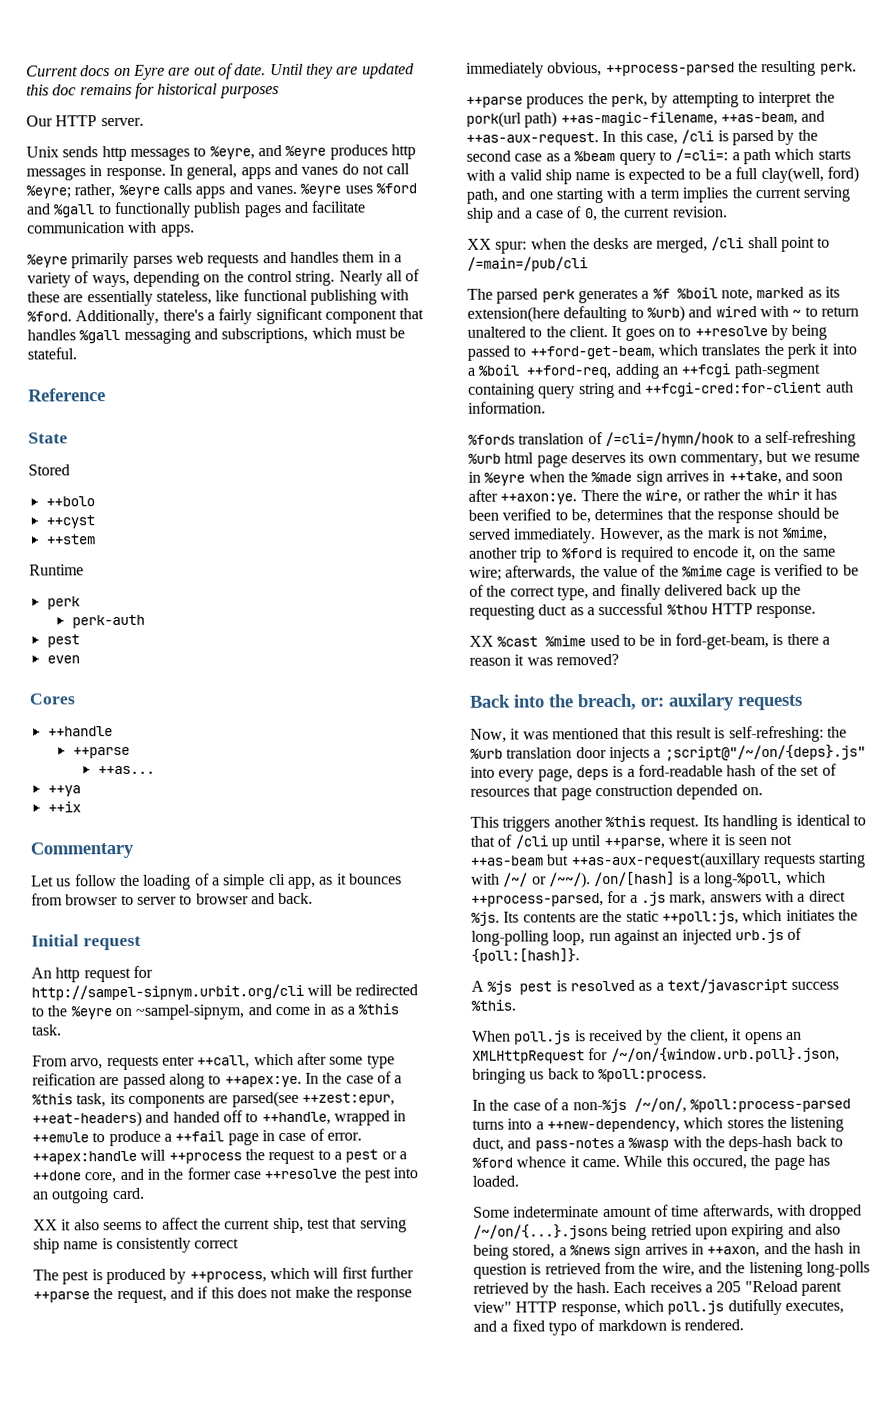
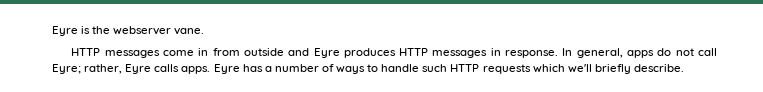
[26,63,415,80] [26,82,279,99] [26,115,144,127] [26,144,416,162] Current docs on Eyre are out of date. Until they are updated this doc remains for historical purposes // Our HTTP server. // Unix sends http messages to %eyre, and %eyre produces http -> [52,26,205,36] [71,48,429,58] Eyre is the webserver vane. // HTTP messages come in from outside and Eyre produces HTTP
[273,163,339,176] and vanes -> (655, 54) none
[26,183,417,199] [26,200,367,219] [27,221,195,237] [27,251,402,269] [27,269,421,288] [27,288,410,307] [27,307,425,326] [27,327,406,344] [27,347,77,360] [28,388,106,402] [28,432,68,444] [28,464,70,476] [45,496,95,507] [45,515,95,529] [45,534,96,545] [29,564,84,576] [46,596,80,610] [71,614,145,629] [46,634,80,648] [46,655,80,664] [29,693,76,705] [47,726,113,737] [72,746,130,759] [97,765,155,775] [47,785,81,797] [47,801,81,813] [30,841,134,859] [31,873,402,890] [31,892,314,906] [31,934,141,951] [31,965,153,983] [31,983,418,1001] [31,1003,400,1020] [31,1024,62,1036] [32,1052,395,1071] [32,1071,403,1089] [32,1090,395,1108] [32,1110,407,1128] [32,1128,362,1147] [32,1149,407,1165] [32,1167,419,1184] [32,1187,145,1204] [33,1217,407,1234] [33,1237,240,1254] [33,1266,414,1285] [33,1286,413,1304] [466,60,857,78] [466,91,835,109] [466,110,826,128] [466,129,818,146] [466,148,851,165] [466,166,859,185] [466,186,851,204] [466,206,728,223] [467,236,831,254] [467,256,588,272] [467,286,840,304] [467,305,859,323] [467,324,828,341] [467,343,857,361] [467,362,821,379] [468,381,854,399] [468,401,546,414] [468,430,856,448] [468,450,860,468] [468,469,844,486] [468,488,838,505] [468,507,839,524] [468,526,828,544] [469,545,836,563] [469,563,859,581] [469,583,801,601] [469,602,817,620] [469,633,830,650] [469,653,619,666] [469,693,803,711] [470,725,847,743] [470,744,866,763] [470,763,837,782] [470,784,763,801] [470,814,866,832] [470,834,793,851] [470,852,867,870] [471,871,826,889] [471,890,846,907] [471,909,858,926] [471,927,803,946] [471,948,580,964] [471,977,840,995] [471,999,516,1011] [472,1029,802,1045] [472,1046,840,1064] [472,1068,708,1084] [472,1097,851,1114] [472,1116,845,1133] [472,1135,843,1152] [472,1154,830,1171] [472,1175,519,1187] [473,1204,863,1220] [473,1223,841,1241] [473,1242,861,1260] [473,1261,870,1279] [473,1280,842,1298] [473,1298,844,1317] [473,1319,745,1336] %eyre; rather, %eyre calls apps and vanes. %eyre uses %ford and %gall to functionally publish pages and facilitate communication with apps. // %eyre primarily parses web requests and handles them in a variety of ways, depending on the control string. Nearly all of these are essentially stateless, like functional publishing with %ford. Additionally, there's a fairly significant component that handles %gall messaging and subscriptions, which must be stateful. // Reference // State // Stored // ++bolo // ++cyst // ++stem // Runtime // perk // perk-auth // pest // even // Cores // ++handle // ++parse // ++as... // ++ya // ++ix // Commentary // Let us follow the loading of a simple cli app, as it bounces from browser to server to browser and back. // Initial request // An http request for http://sampel-sipnym.urbit.org/cli will be redirected to the %eyre on ~sampel-sipnym, and come in as a %this task. // From arvo, requests enter ++call, which after some type reification are passed along to ++apex:ye. In the case of a %this task, its components are parsed(see ++zest:epur, ++eat-headers) and handed off to ++handle, wrapped in ++emule to produce a ++fail page in case of error. ++apex:handle will ++process the request to a pest or a ++done core, and in the former case ++resolve the pest into an outgoing card. // XX it also seems to affect the current ship, test that serving ship name is consistently correct // The pest is produced by ++process, which will first further ++parse the request, and if this does not make the response immediately obvious, ++process-parsed the resulting perk. // ++parse produces the perk, by attempting to interpret the pork(url path) ++as-magic-filename, ++as-beam, and ++as-aux-request. In this case, /cli is parsed by the second case as a %beam query to /=cli=: a path which starts with a valid ship name is expected to be a full clay(well, ford) path, and one starting with a term implies the current serving ship and a case of 0, the current revision. // XX spur: when the desks are merged, /cli shall point to /=main=/pub/cli // The parsed perk generates a %f %boil note, marked as its extension(here defaulting to %urb) and wired with ~ to return unaltered to the client. It goes on to ++resolve by being passed to ++ford-get-beam, which translates the perk it into a %boil ++ford-req, adding an ++fcgi path-segment containing query string and ++fcgi-cred:for-client auth information. // %fords translation of /=cli=/hymn/hook to a self-refreshing %urb html page deserves its own commentary, but we resume in %eyre when the %made sign arrives in ++take, and soon after ++axon:ye. There the wire, or rather the whir it has been verified to be, determines that the response should be served immediately. However, as the mark is not %mime, another trip to %ford is required to encode it, on the same wire; afterwards, the value of the %mime cage is verified to be of the correct type, and finally delivered back up the requesting duct as a successful %thou HTTP response. // XX %cast %mime used to be in ford-get-beam, is there a reason it was removed? // Back into the breach, or: auxilary requests // Now, it was mentioned that this result is self-refreshing: the %urb translation door injects a ;script@"/~/on/{deps}.js" into every page, deps is a ford-readable hash of the set of resources that page construction depended on. // This triggers another %this request. Its handling is identical to that of /cli up until ++parse, where it is seen not ++as-beam but ++as-aux-request(auxillary requests starting with /~/ or /~~/). /on/[hash] is a long-%poll, which ++process-parsed, for a .js mark, answers with a direct %js. Its contents are the static ++poll:js, which initiates the long-polling loop, run against an injected urb.js of {poll:[hash]}. // A %js pest is resolved as a text/javascript success %this. // When poll.js is received by the client, it opens an XMLHttpRequest for /~/on/{window.urb.poll}.json, bringing us back to %poll:process. // In the case of a non-%js /~/on/, %poll:process-parsed turns into a ++new-dependency, which stores the listening duct, and pass-notes a %wasp with the deps-hash back to %ford whence it came. While this occured, the page has loaded. // Some indeterminate amount of time afterwards, with dropped /~/on/{...}.jsons being retried upon expiring and also being stored, a %news sign arrives in ++axon, and the hash in question is retrieved from the wire, and the listening long-polls retrieved by the hash. Each receives a 205 "Reload parent view" HTTP response, which poll.js dutifully executes, and a fixed typo of markdown is rendered. -> [52,64,684,74] Eyre; rather, Eyre calls apps. Eyre has a number of ways to handle such HTTP requests which we'll briefly describe.

